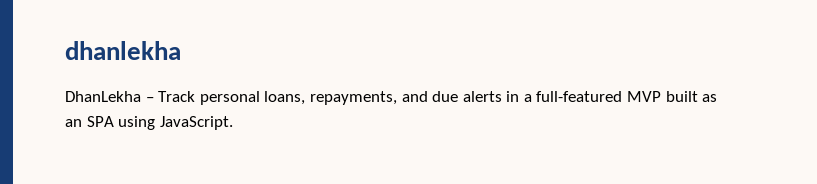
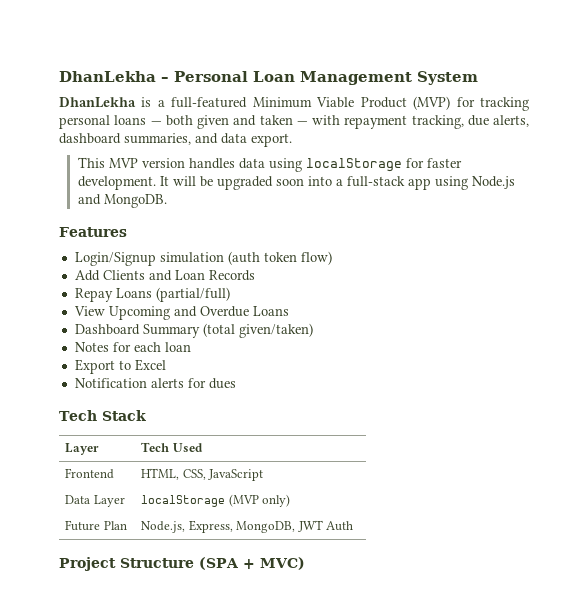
[65,41,181,60] [65,91,718,105] [65,116,233,130] dhanlekha // DhanLekha – Track personal loans, repayments, and due alerts in a full-featured MVP built as an SPA using JavaScript. -> [59,71,478,85] [59,96,529,111] [59,115,529,129] [59,133,292,147] [77,157,462,172] [77,176,515,190] [77,194,167,208] [59,227,127,237] [74,251,332,266] [74,270,255,281] [74,287,230,302] [73,306,289,320] [74,323,313,338] [74,342,191,352] [74,359,166,374] [74,378,236,389] [59,410,146,421] [65,443,100,455] [141,442,203,452] [65,468,115,479] [141,468,264,481] [65,495,125,507] [141,494,291,507] [65,520,127,531] [141,520,354,533] [59,557,305,571] DhanLekha – Personal Loan Management System // DhanLekha is a full-featured Minimum Viable Product (MVP) for tracking personal loans — both given and taken — with repayment tracking, due alerts, dashboard summaries, and data export. // This MVP version handles data using localStorage for faster development. It will be upgraded soon into a full-stack app using Node.js and MongoDB. // Features // Login/Signup simulation (auth token flow) // Add Clients and Loan Records // Repay Loans (partial/full) // View Upcoming and Overdue Loans // Dashboard Summary (total given/taken) // Notes for each loan // Export to Excel // Notification alerts for dues // Tech Stack // Layer | Tech Used // Frontend | HTML, CSS, JavaScript // Data Layer | localStorage (MVP only) // Future Plan | Node.js, Express, MongoDB, JWT Auth // Project Structure (SPA + MVC)

